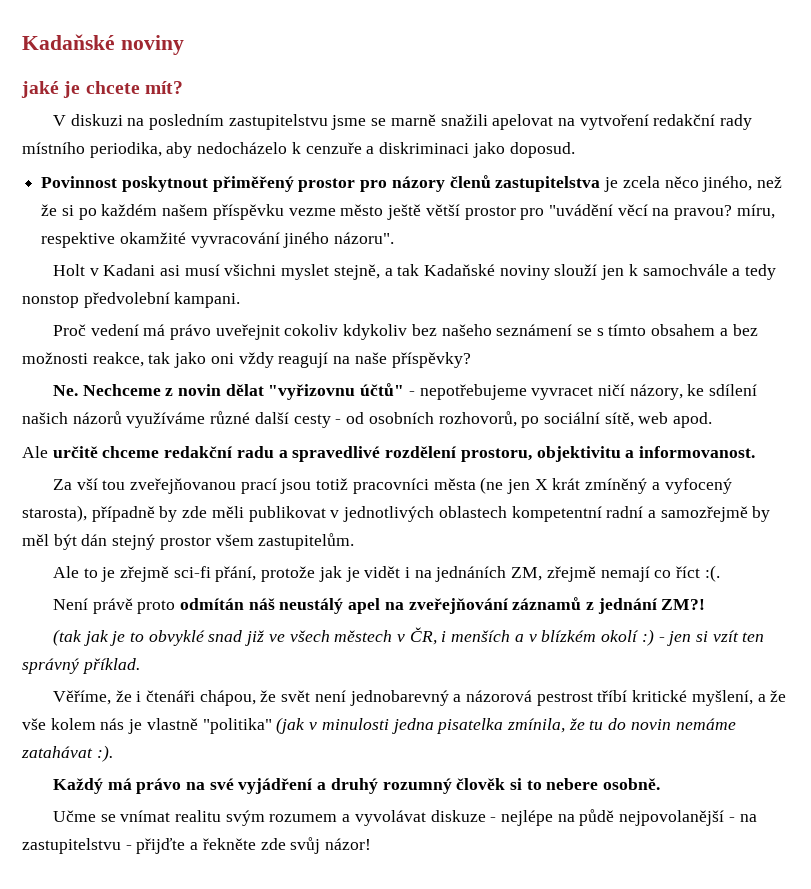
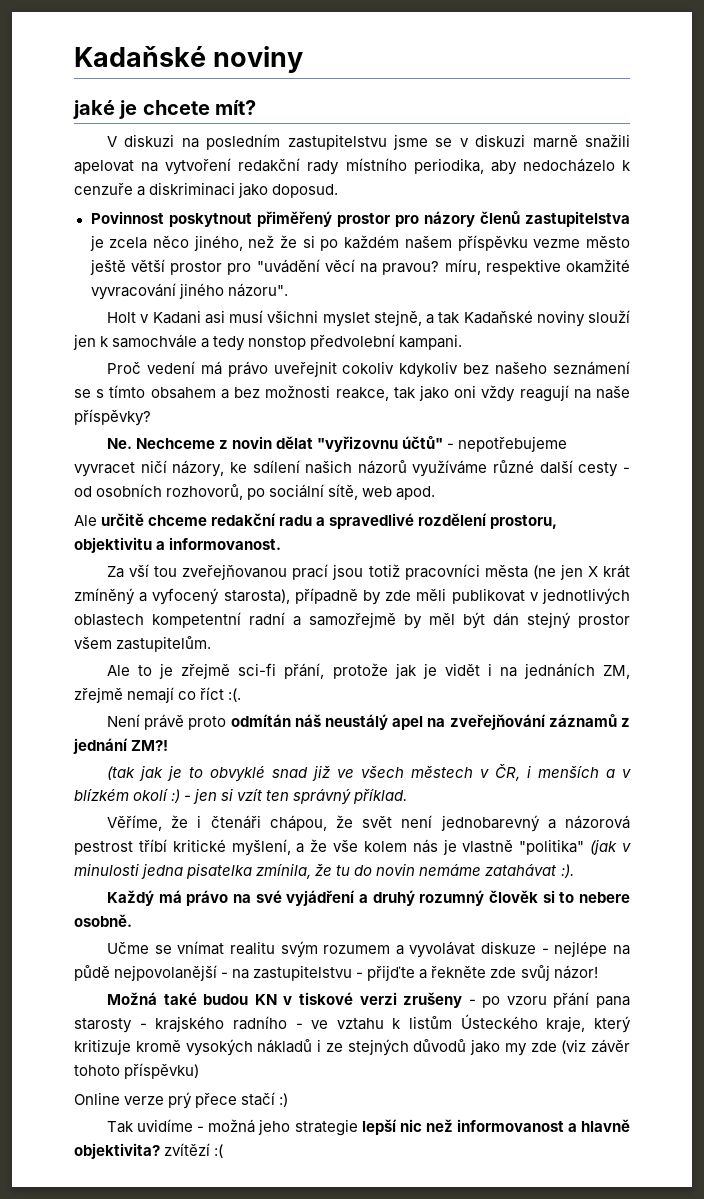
(387, 122) none -> [459,134,526,147] v diskuzi
(372, 844) none -> [107,992,630,1008] [74,1014,631,1033] [74,1039,630,1056] [74,1063,200,1079] [74,1092,289,1109] [107,1119,630,1136] [74,1143,224,1159] // Možná také budou KN v tiskové verzi zrušeny - po vzoru přání pana starosty - krajského radního - ve vztahu k listům Ústeckého kraje, který kritizuje kromě vysokých nákladů i ze stejných důvodů jako my zde (viz závěr tohoto příspěvku) // Online verze prý přece stačí :) // Tak uvidíme - možná jeho strategie lepší nic než informovanost a hlavně objektivita? zvítězí :(

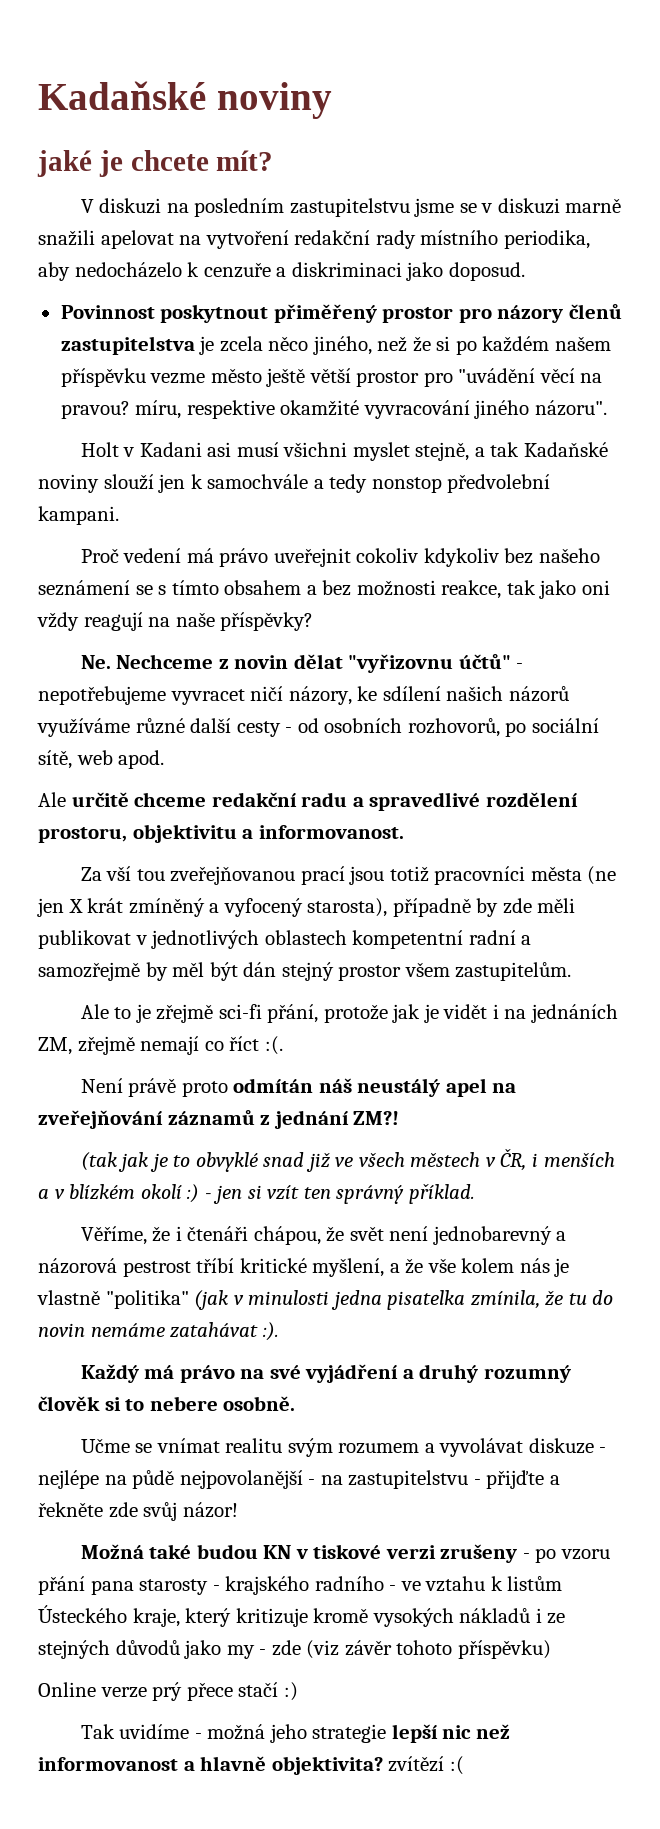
(527, 1049) none -> [259,1649,267,1655] -

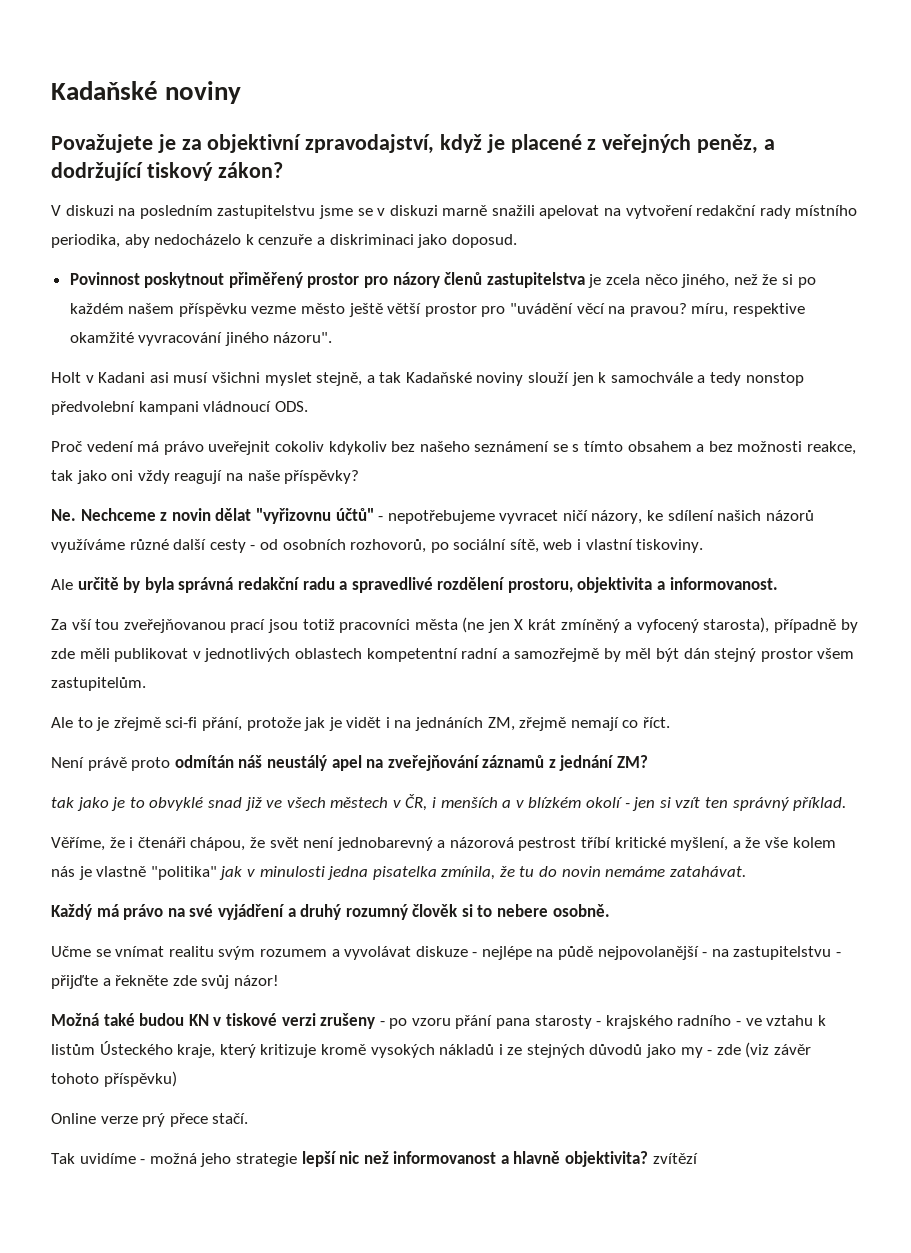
[37,150,274,177] jaké je chcete mít? -> [51,134,775,154] [51,162,283,181] Považujete je za objektivní zpravodajství, když je placené z veřejných peněz, a dodržující tiskový zákon?
[38,506,119,525] kampani. -> [138,401,308,415] kampani vládnoucí ODS.
[118,750,165,769] apod. -> [577,539,704,553] i vlastní tiskoviny.
[134,792,207,807] chceme -> [123,577,234,593] by byla správná
[132,824,237,843] objektivitu -> [577,577,653,593] objektivita
[229,1036,283,1055] říct :(. -> [643,717,671,728] říct.
[353,1111,400,1125] [80,1152,149,1172] ZM?! // (tak jak -> [617,755,649,768] [51,797,109,811] ZM? // tak jako
[187,1184,200,1203] :) -> (624, 802) none
[194,1290,229,1310] (jak -> [219,866,243,880] jak
[170,1322,279,1341] zatahávat :). -> [669,866,746,877] zatahávat.
[238,1682,298,1701] stačí :) -> [212,1113,249,1124] stačí.
[449,1756,464,1775] :( -> (698, 1158) none

